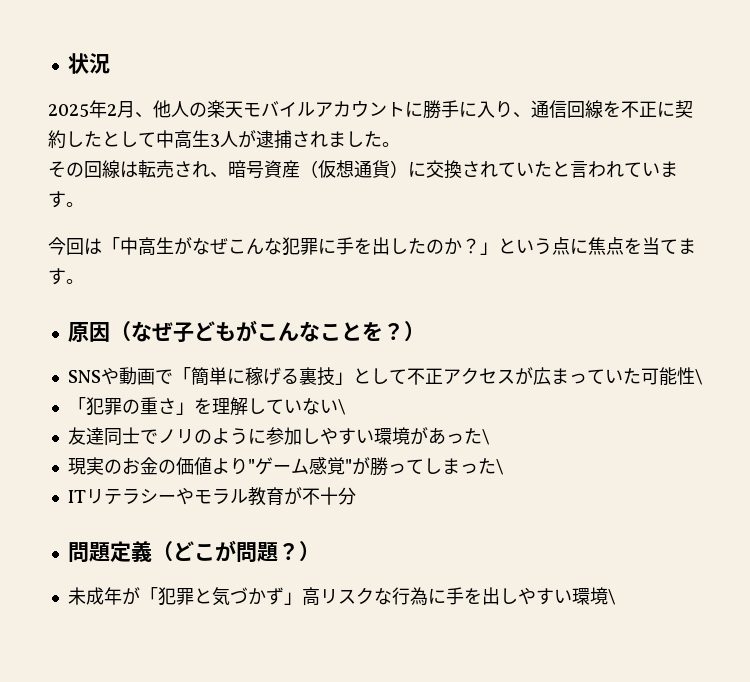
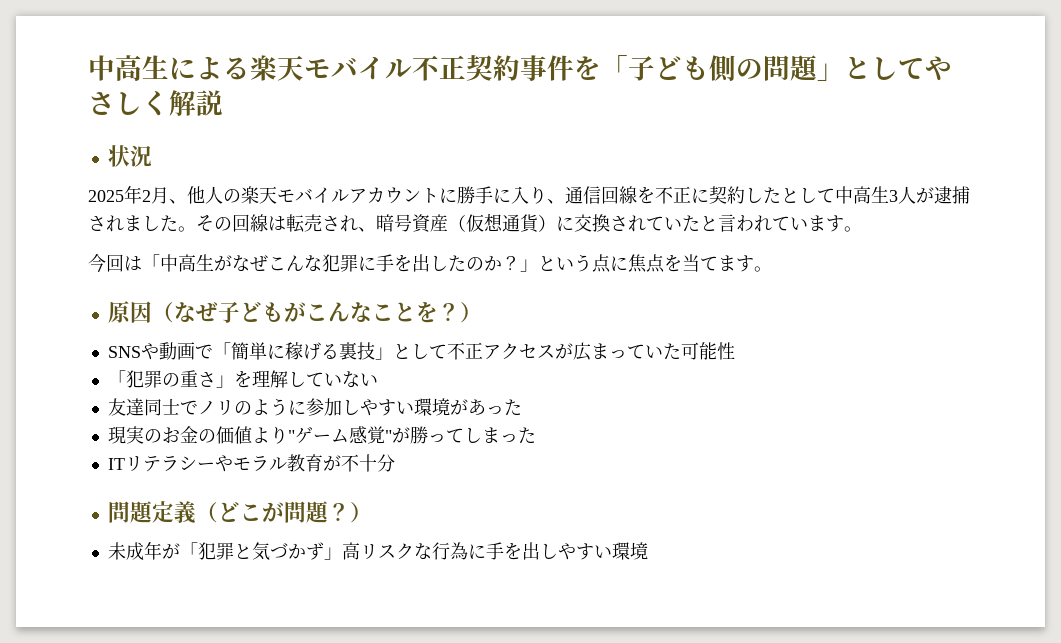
(67, 63) none -> [88,55,952,82] [88,90,223,116] 中高生による楽天モバイル不正契約事件を「子ども側の問題」としてやさしく解説 //
(400, 144) // -> (196, 229) none
[694,369,702,385] \ -> (735, 351) none
[337,399,345,415] \ -> (378, 380) none
[481,429,489,445] \ -> (522, 407) none
[495,459,503,475] \ -> (536, 435) none
[607,589,615,605] \ -> (648, 551) none

